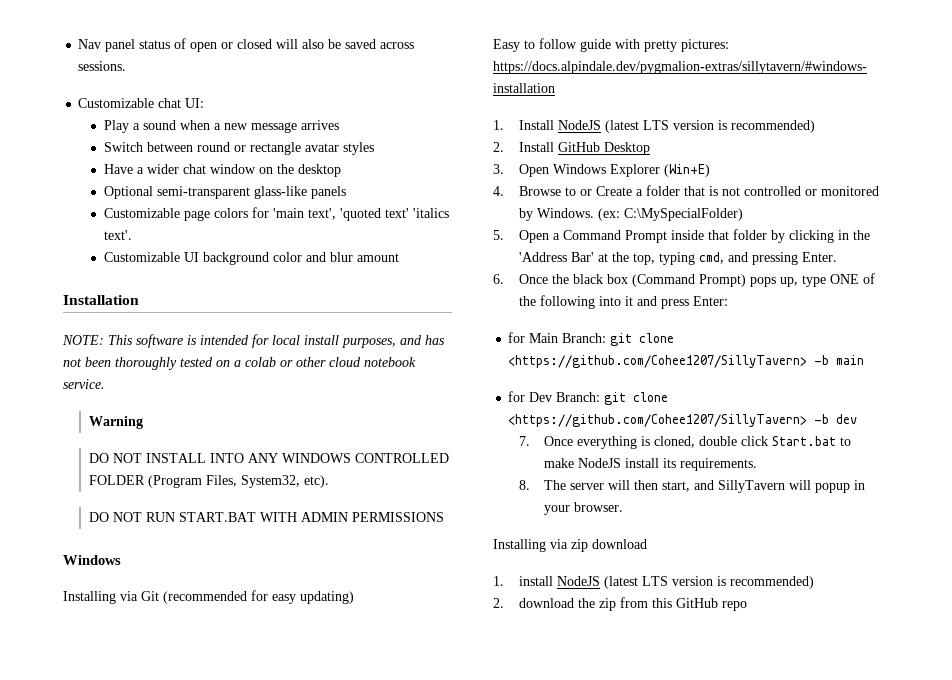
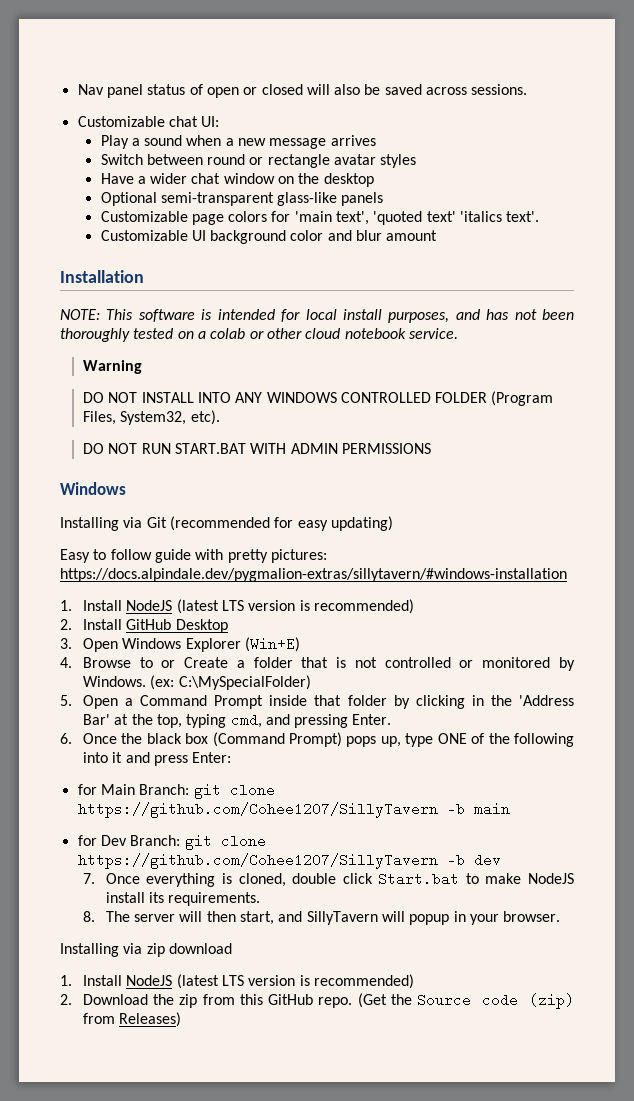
[508,355,808,368] <https://github.com/Cohee1207/SillyTavern> -> [77,802,438,818] https://github.com/Cohee1207/SillyTavern
[508,414,808,427] <https://github.com/Cohee1207/SillyTavern> -> [77,853,438,869] https://github.com/Cohee1207/SillyTavern
[518,576,814,589] [493,598,574,608] install NodeJS (latest LTS version is recommended) // 2. download -> [82,974,414,989] [60,994,148,1005] Install NodeJS (latest LTS version is recommended) // 2. Download
[721,601,747,611] repo -> [318,993,574,1009] [82,1012,182,1027] repo. (Get the Source code (zip) from Releases)

